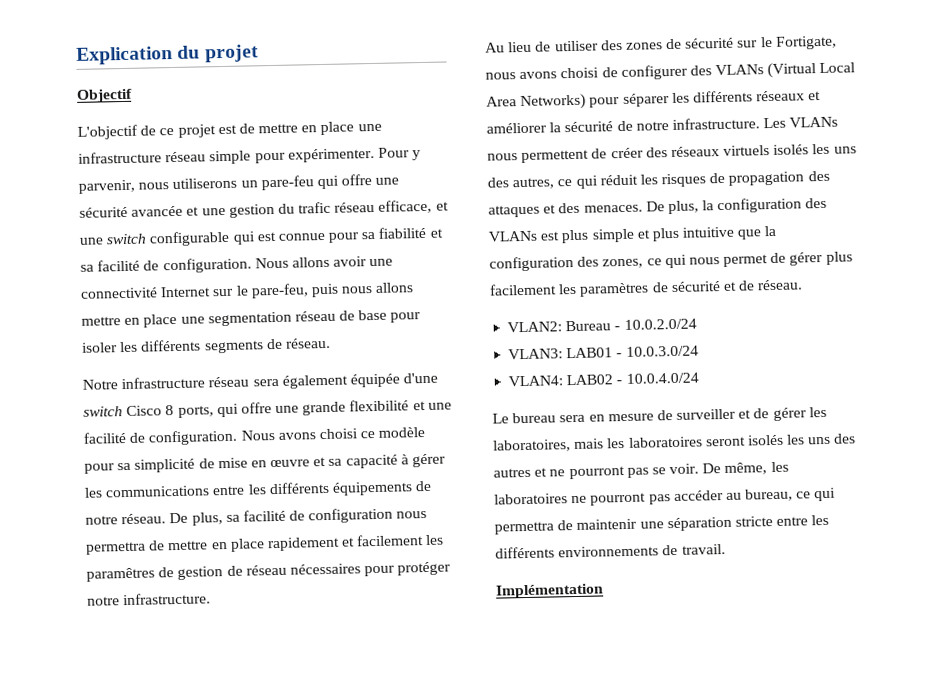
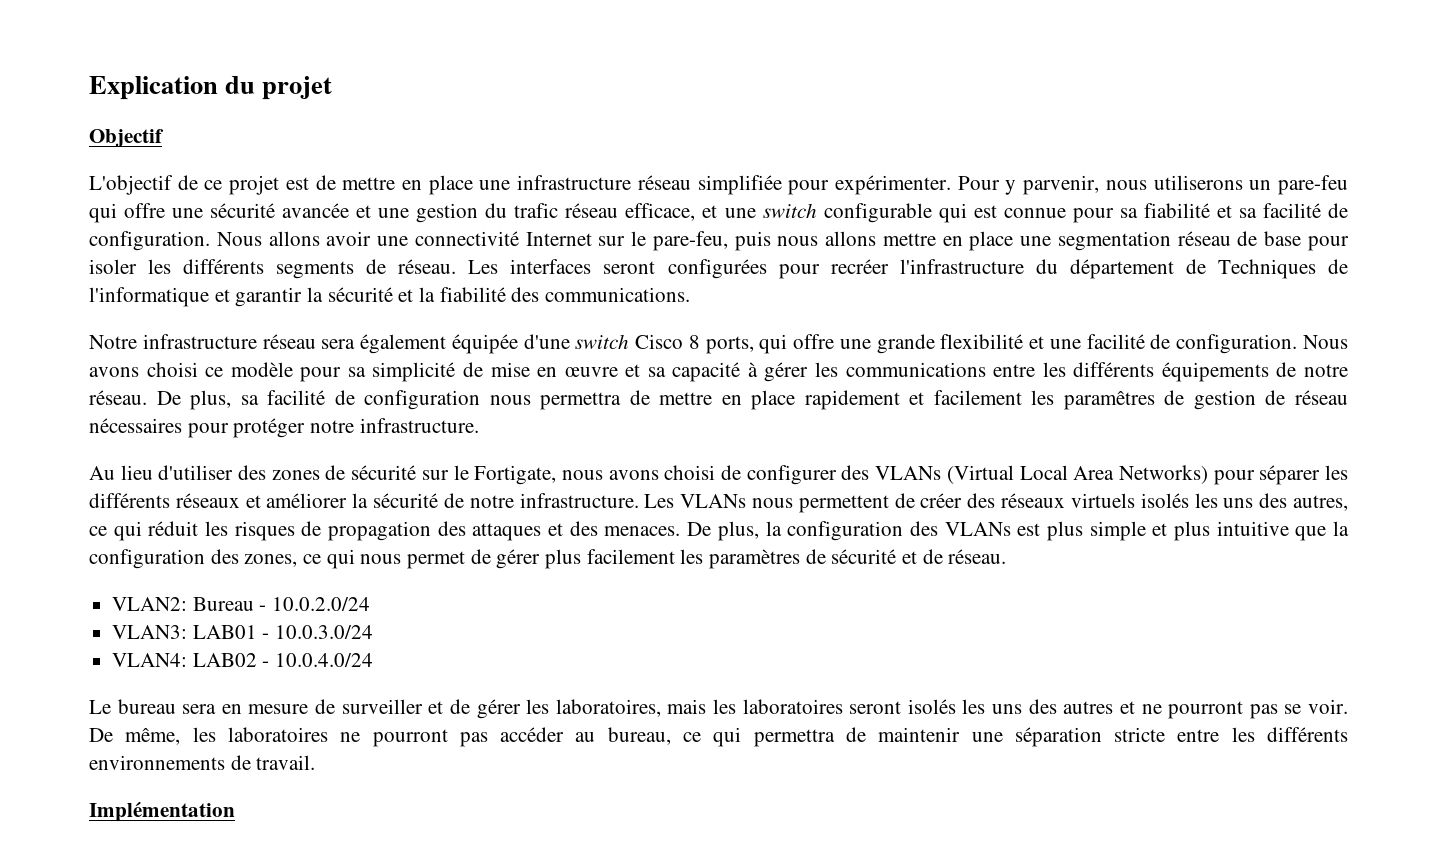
[209,150,252,165] simple -> [697,175,782,195] simplifiée
(331, 343) none -> [468,259,1348,279] [89,287,691,307] Les interfaces seront configurées pour recréer l'infrastructure du département de Techniques de l'informatique et garantir la sécurité et la fiabilité des communications.
[535,40,599,52] de utiliser -> [158,465,234,480] d'utiliser

